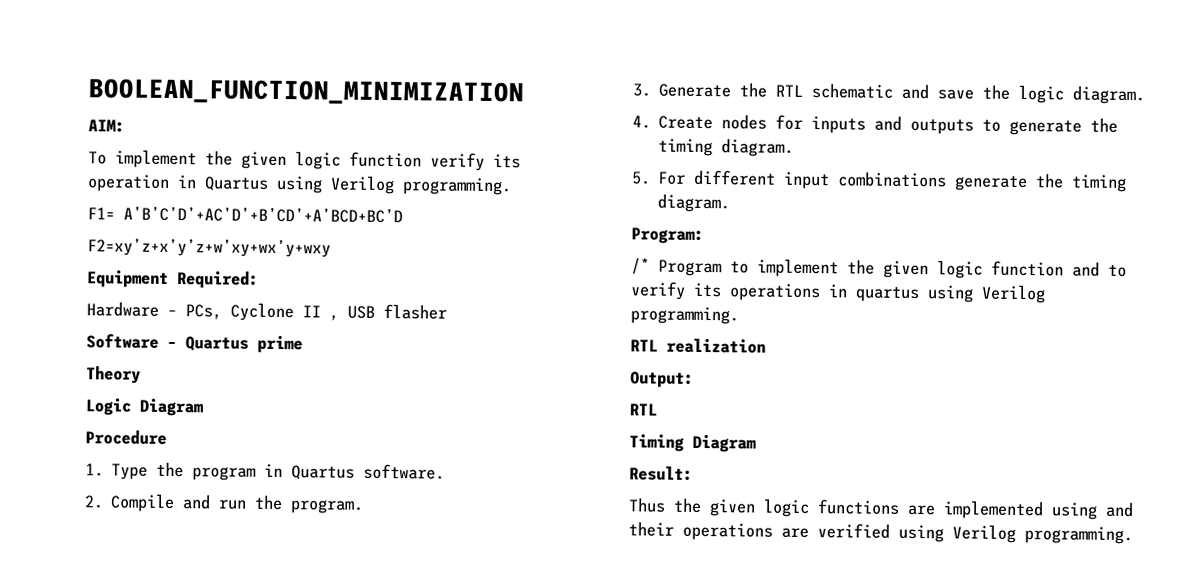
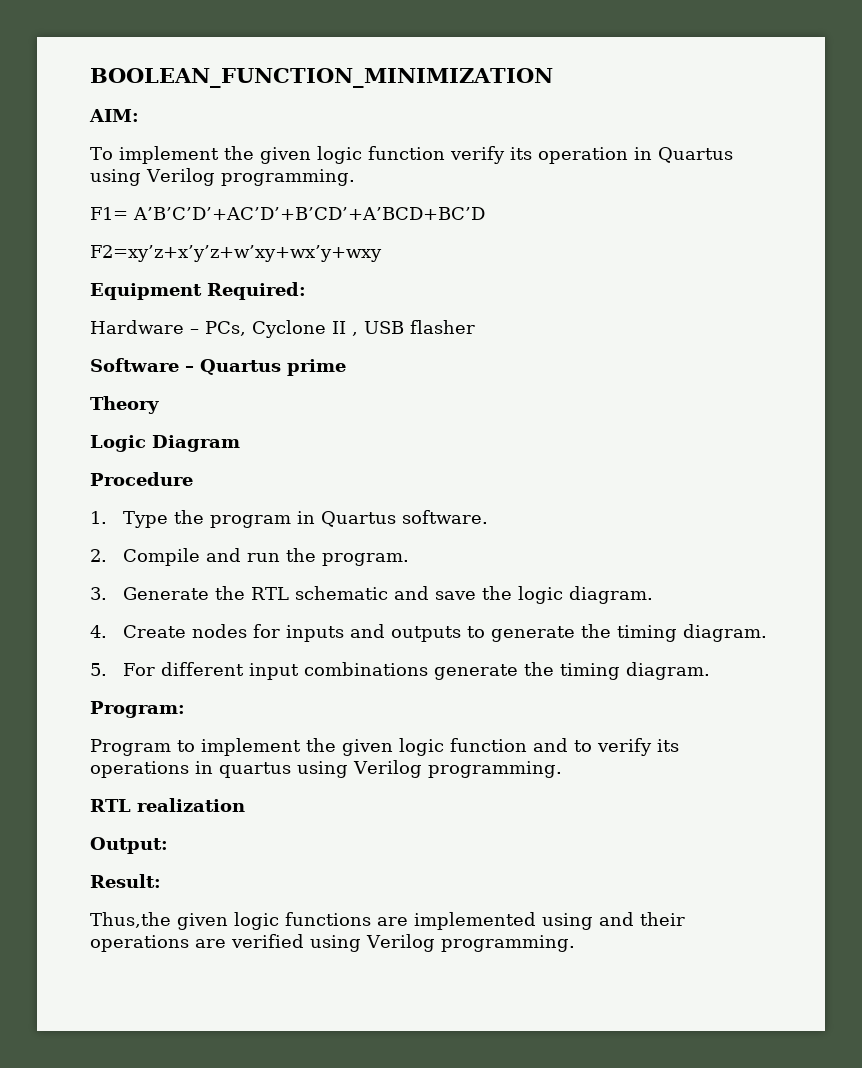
[631,257,650,275] /* -> (185, 709) none
[629,403,657,416] [629,433,757,453] // RTL // Timing Diagram -> (168, 845) none
[628,497,702,513] Thus the -> [90,912,171,928] Thus,the

